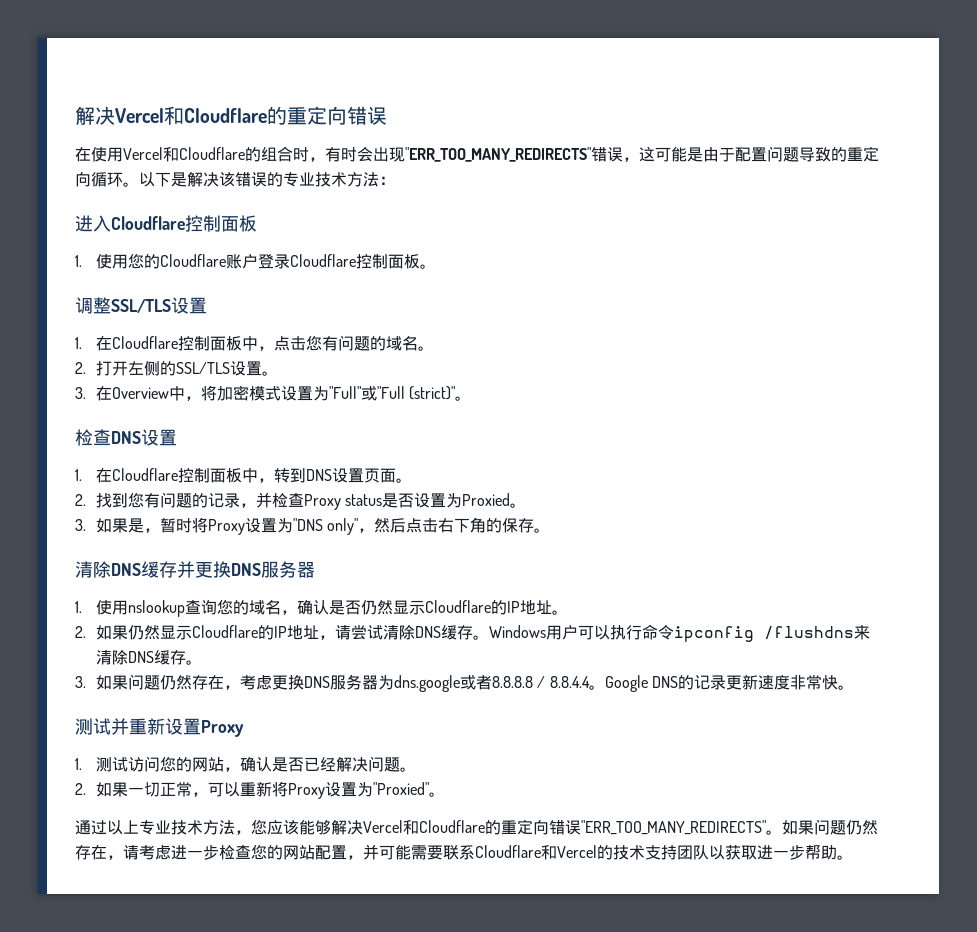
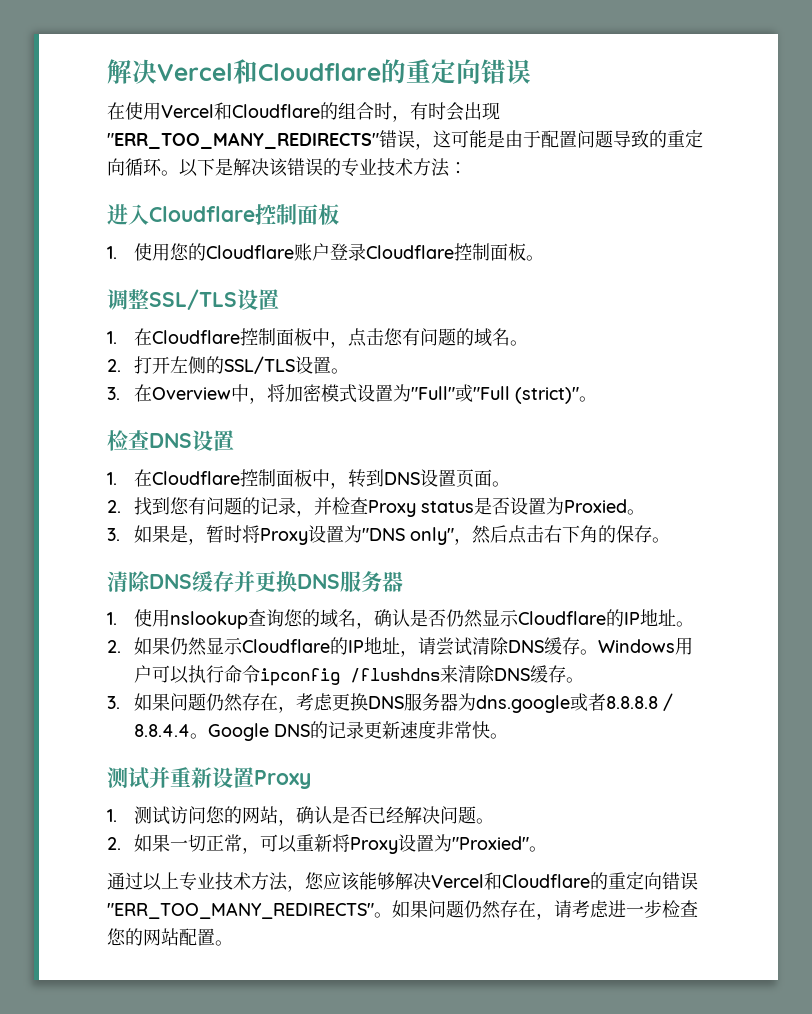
[347,844,837,860] ，并可能需要联系Cloudflare和Vercel的技术支持团队以获取进一步帮助 -> (215, 937) none

